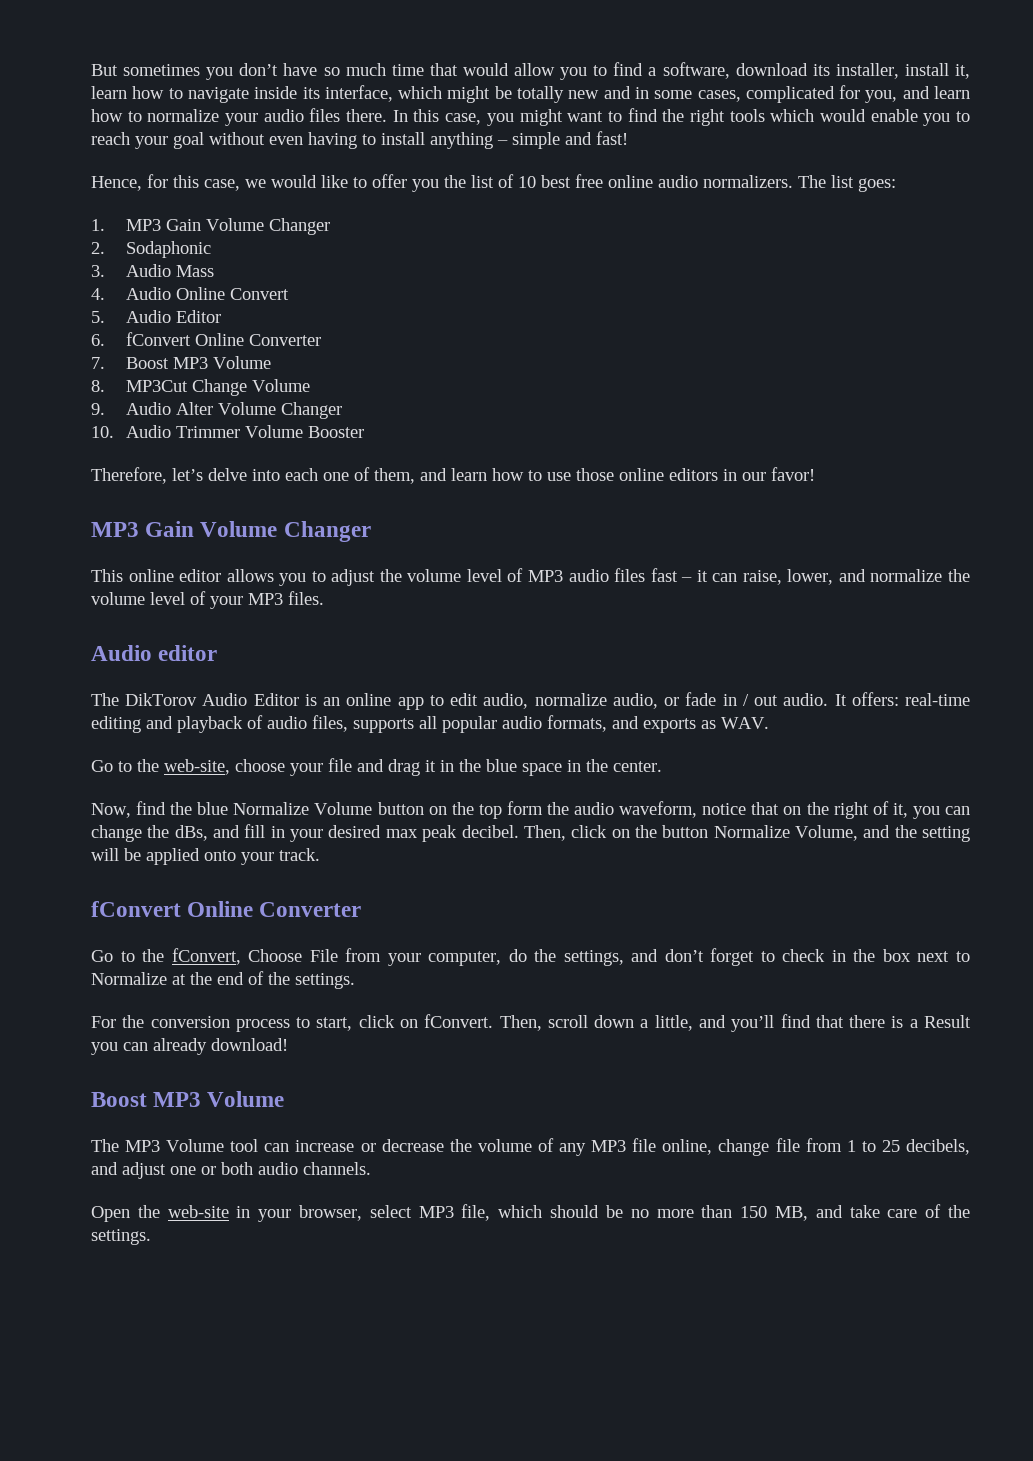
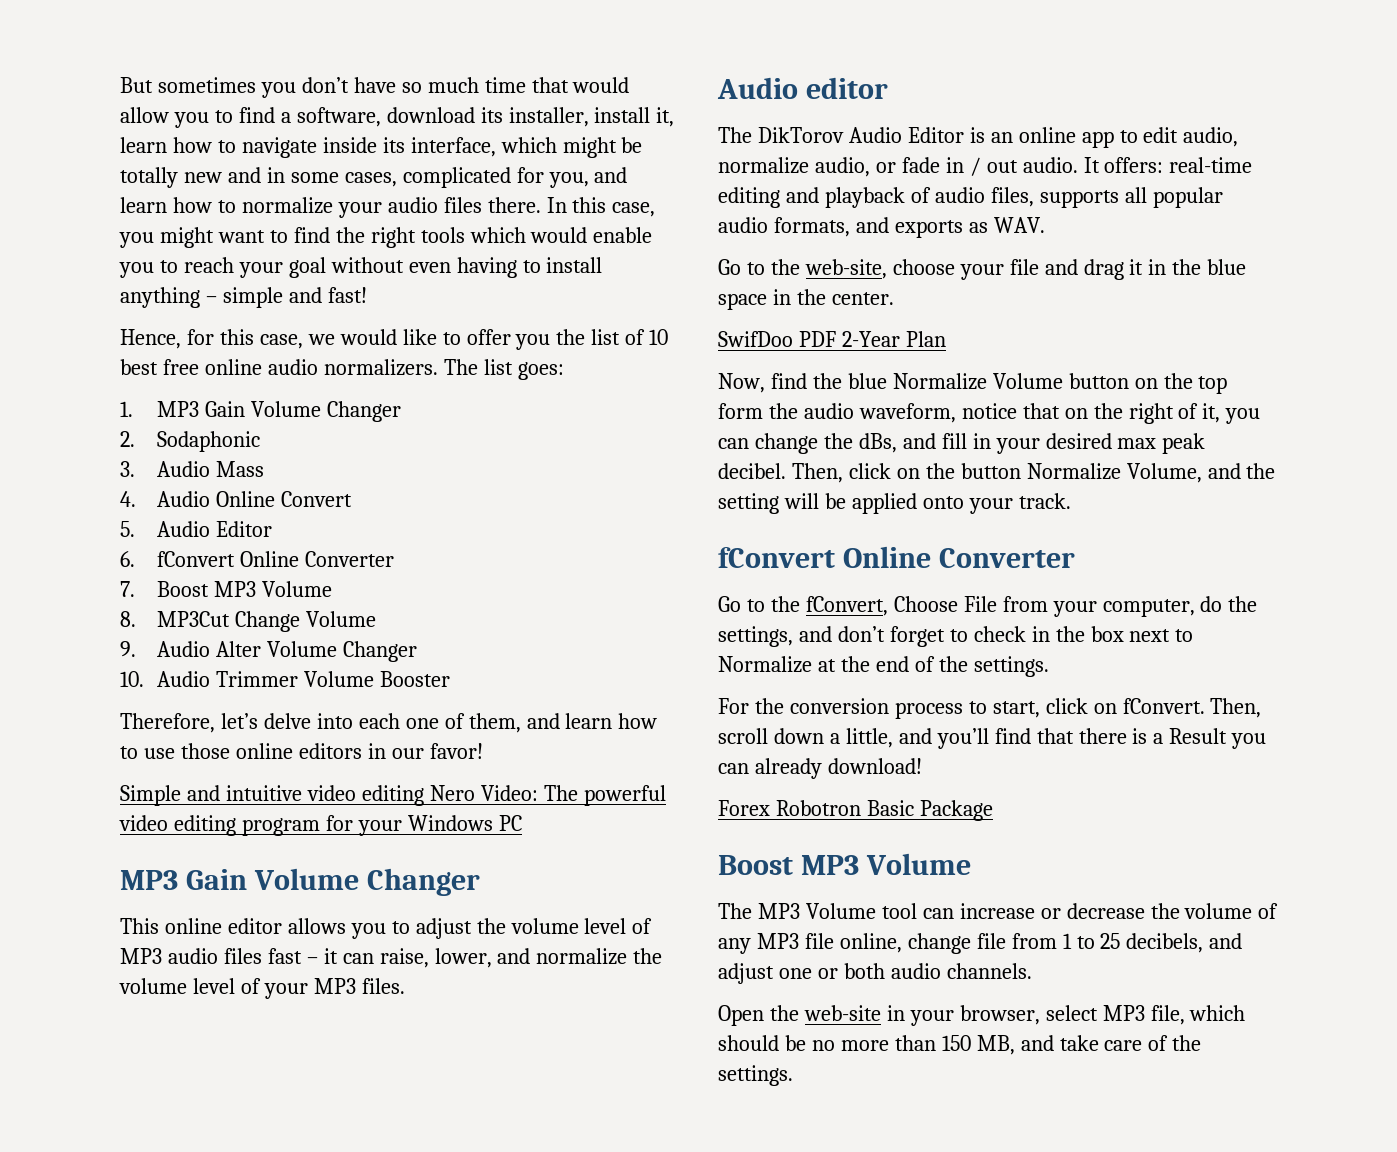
(815, 474) none -> [120,785,666,806] [119,815,522,836] // Simple and intuitive video editing Nero Video: The powerful video editing program for your Windows PC
(662, 766) none -> [718,331,946,347] // SwifDoo PDF 2-Year Plan
(288, 1044) none -> [718,800,993,821] // Forex Robotron Basic Package

